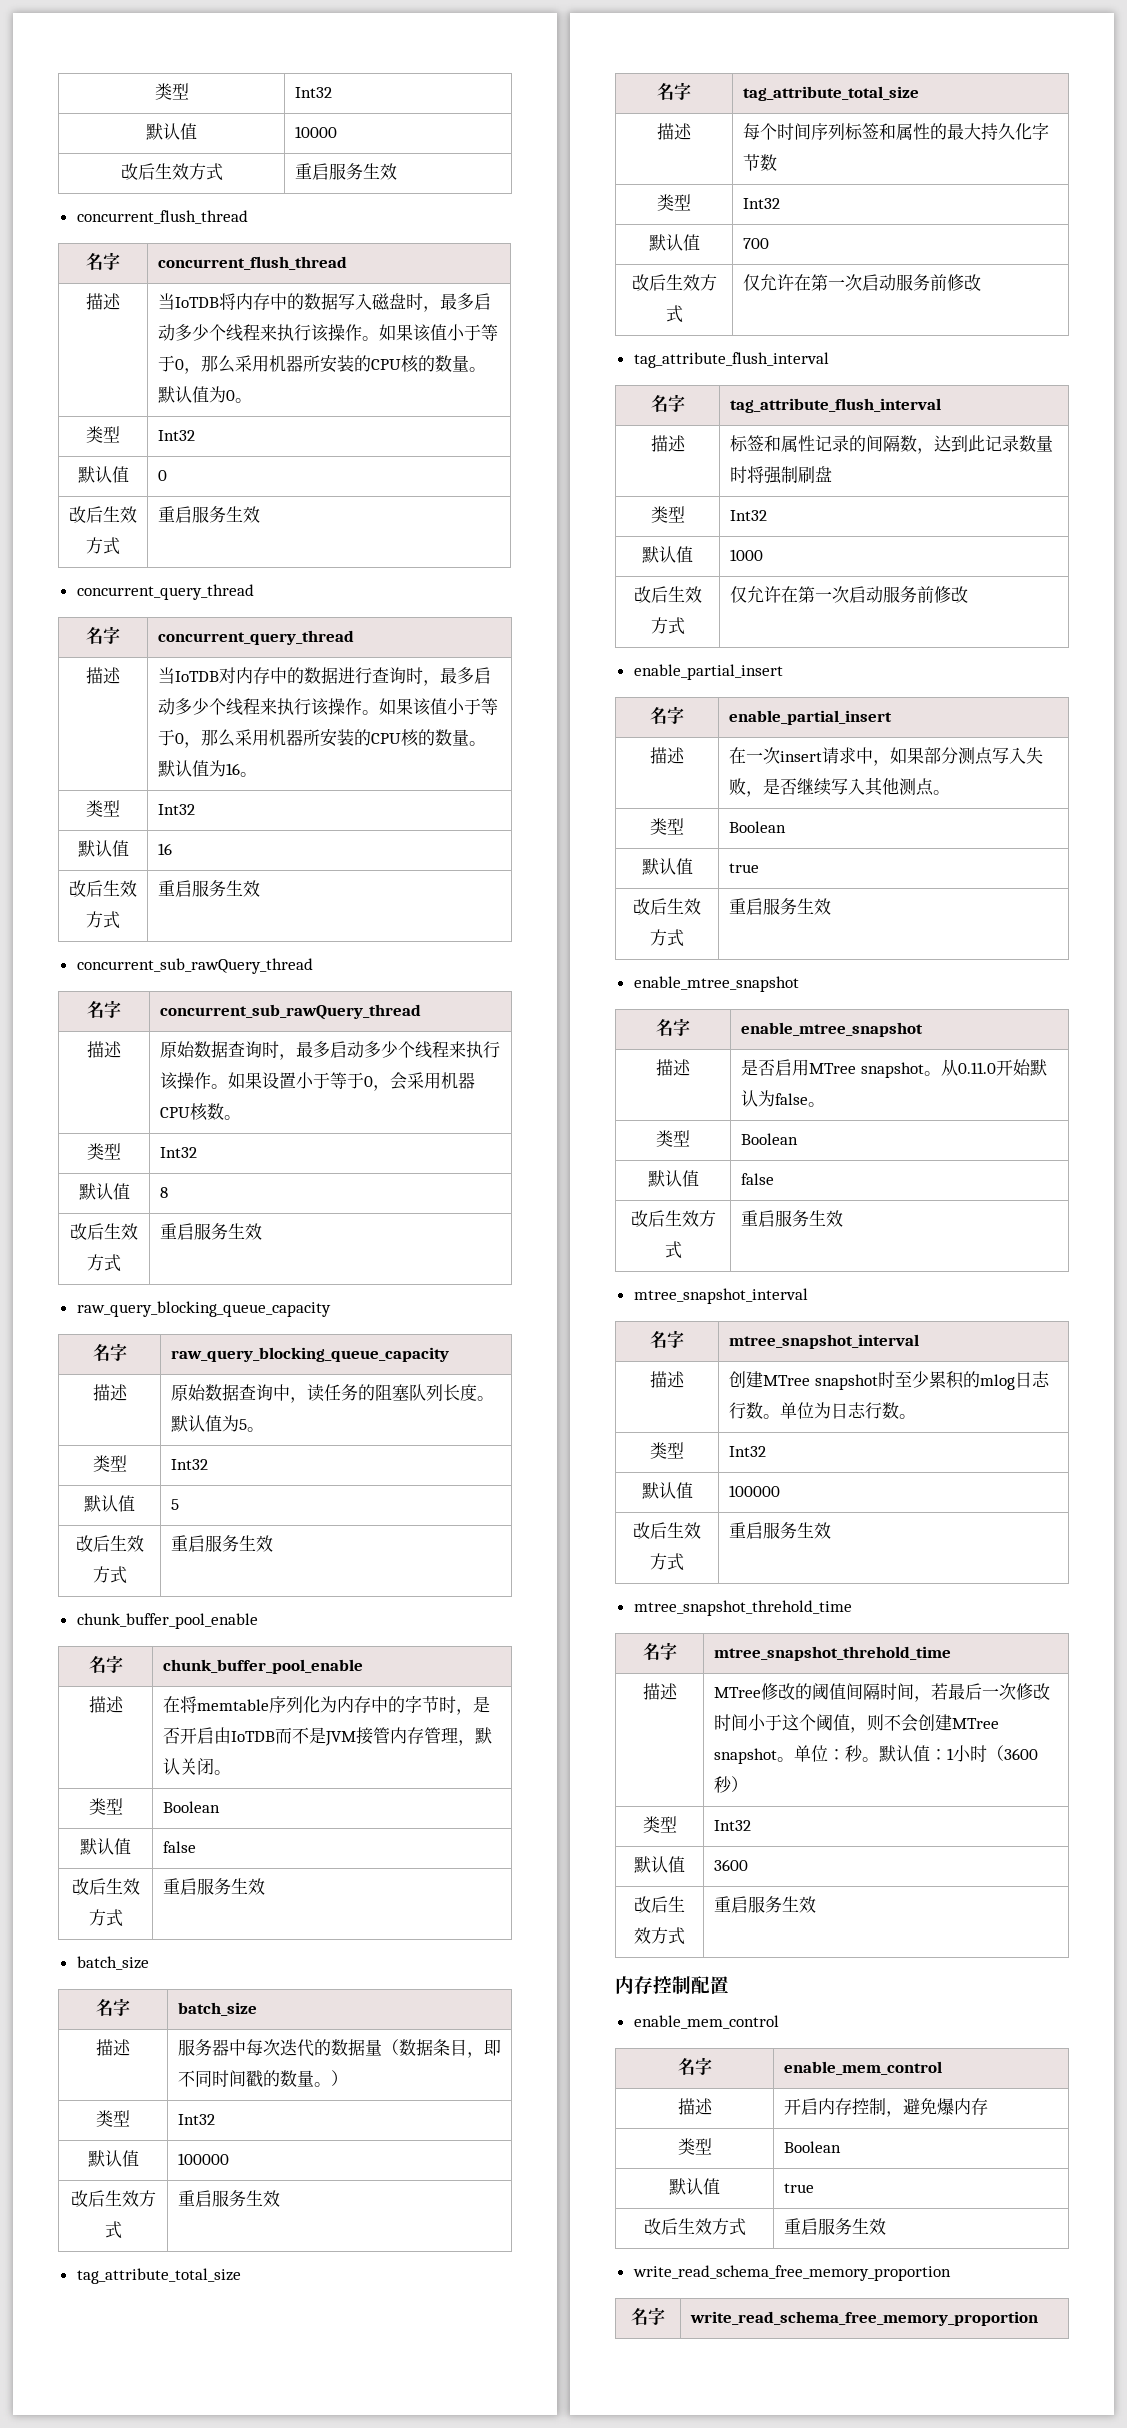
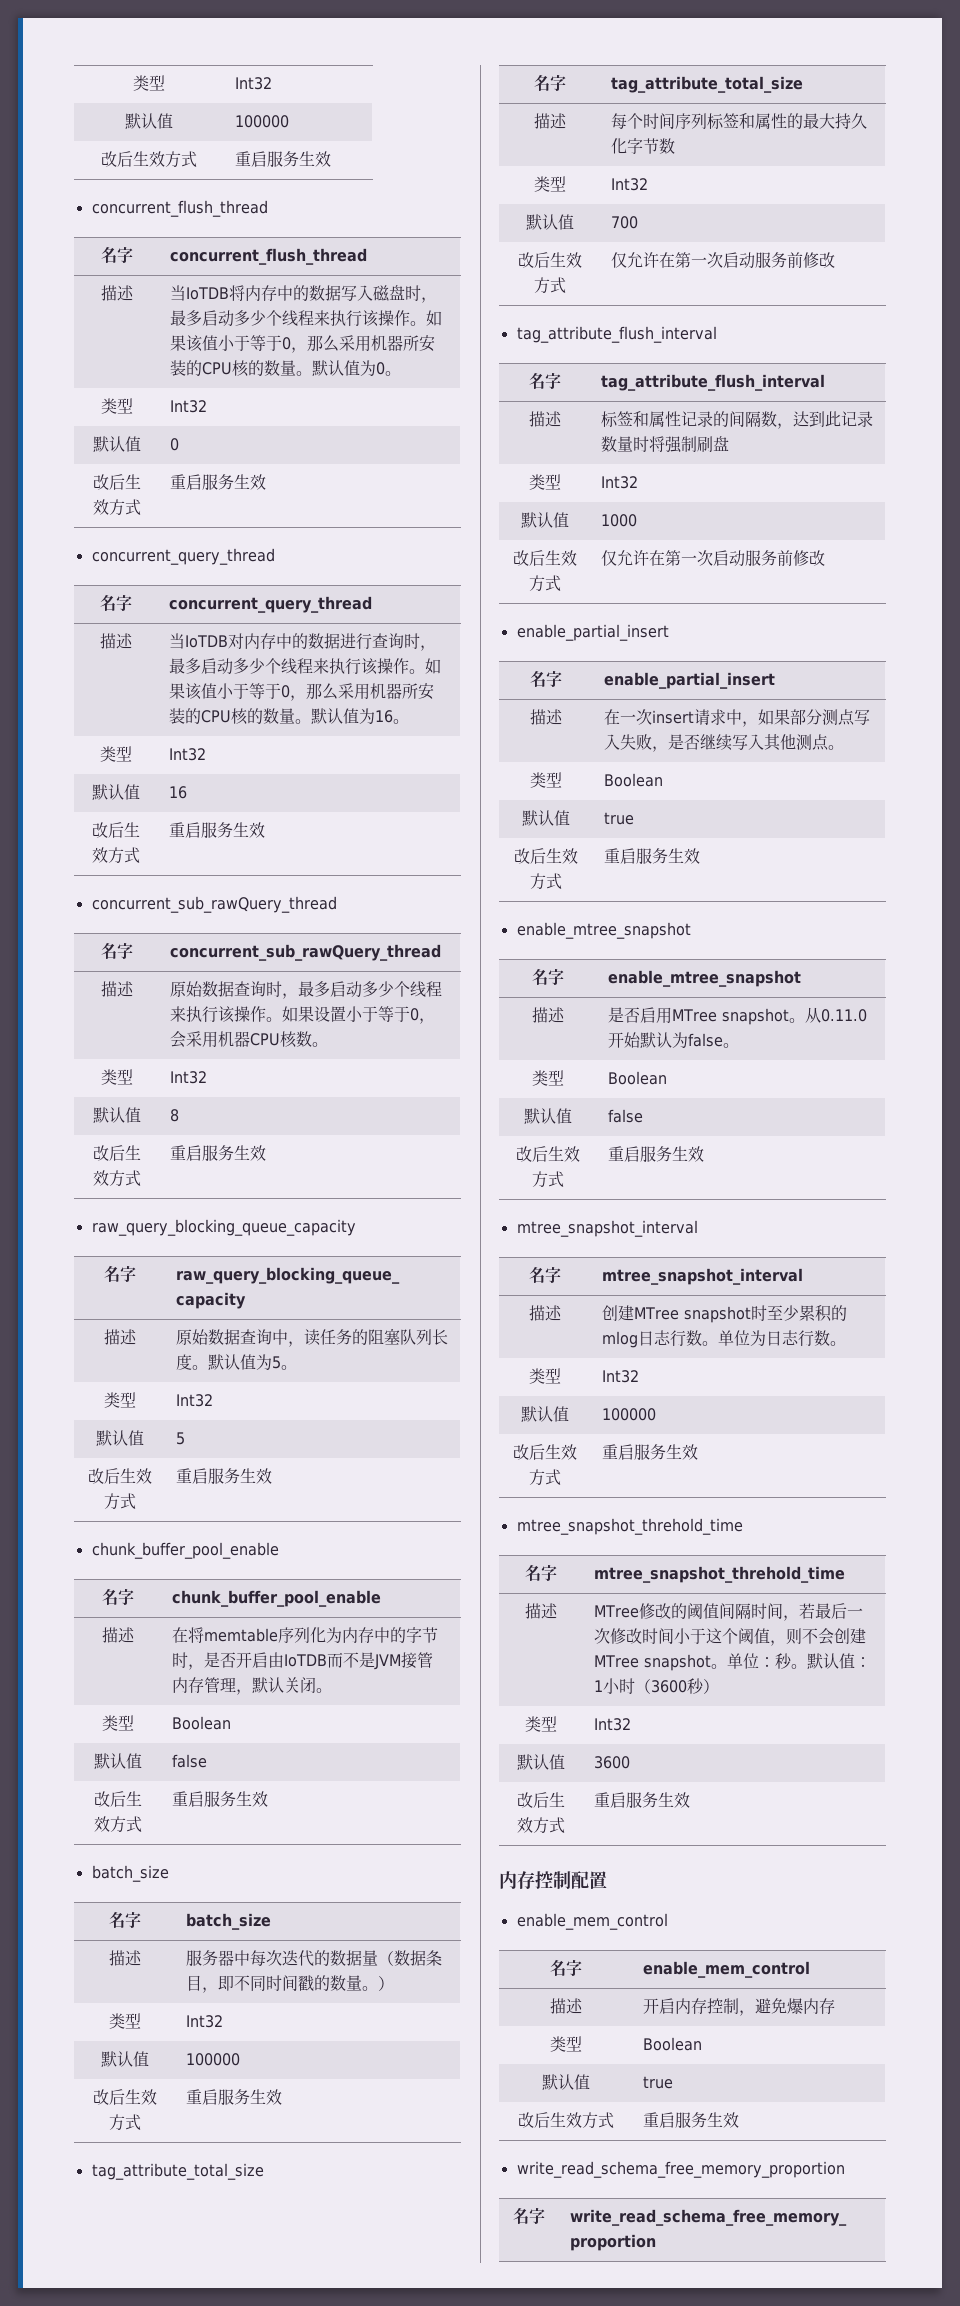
[154,83,189,100] [294,87,332,98] [146,123,197,140] [294,126,337,138] 类型 | Int32 // 默认值 | 10000 -> [133,75,165,91] [235,77,273,90] [125,113,173,129] [235,115,290,128] 类型 | Int32 // 默认值 | 100000

